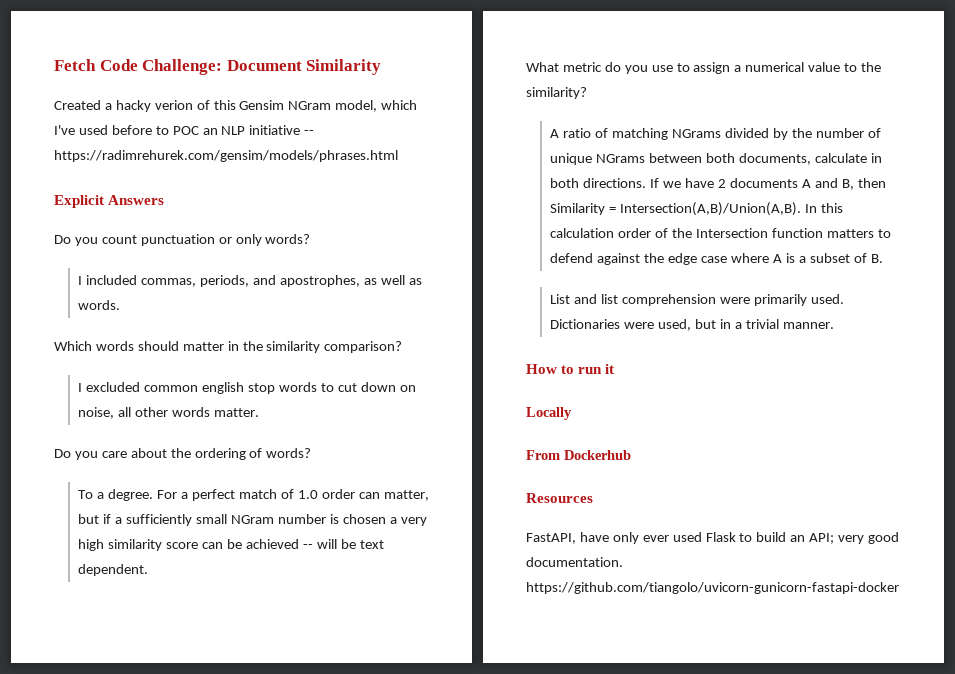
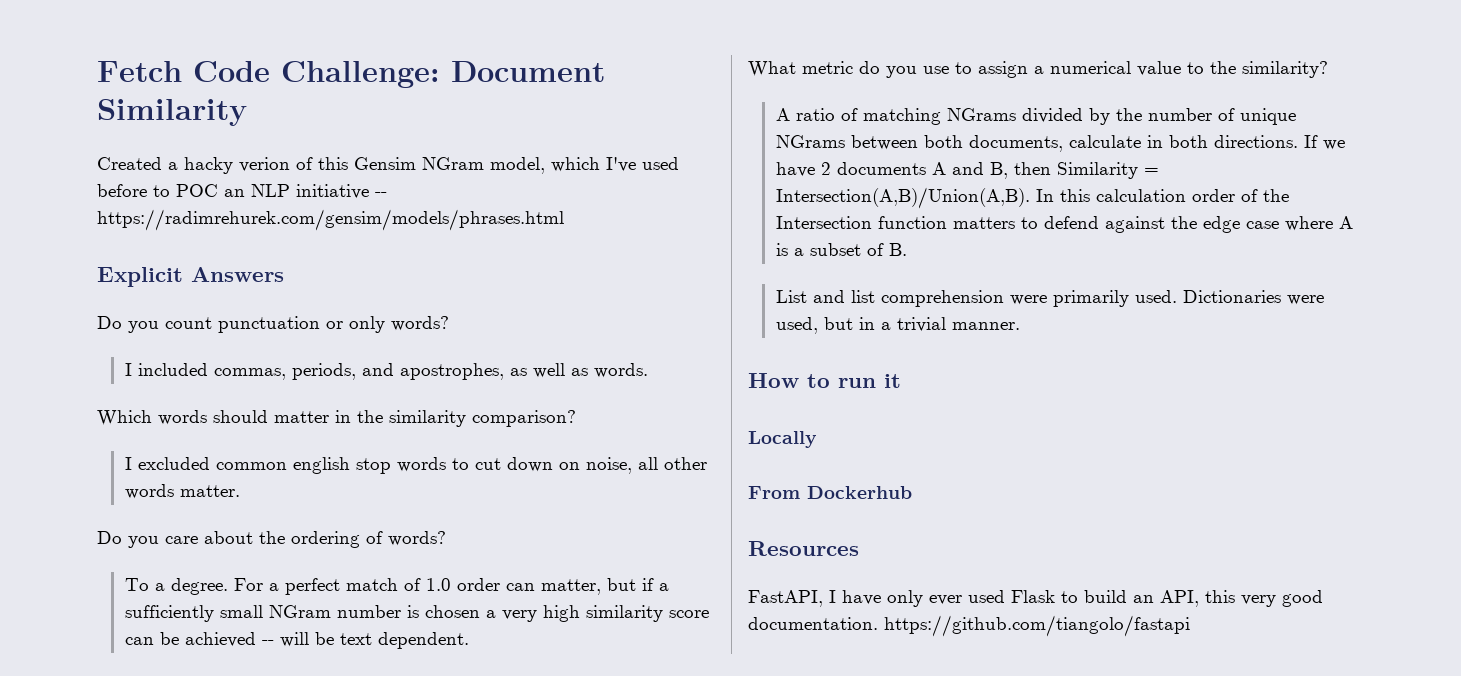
(576, 538) none -> [829,590,836,603] I
[809,533,835,544] API; -> [1160,590,1235,607] API, this
[526,582,899,594] https://github.com/tiangolo/uvicorn-gunicorn-fastapi-docker -> [884,615,1190,637] https://github.com/tiangolo/fastapi

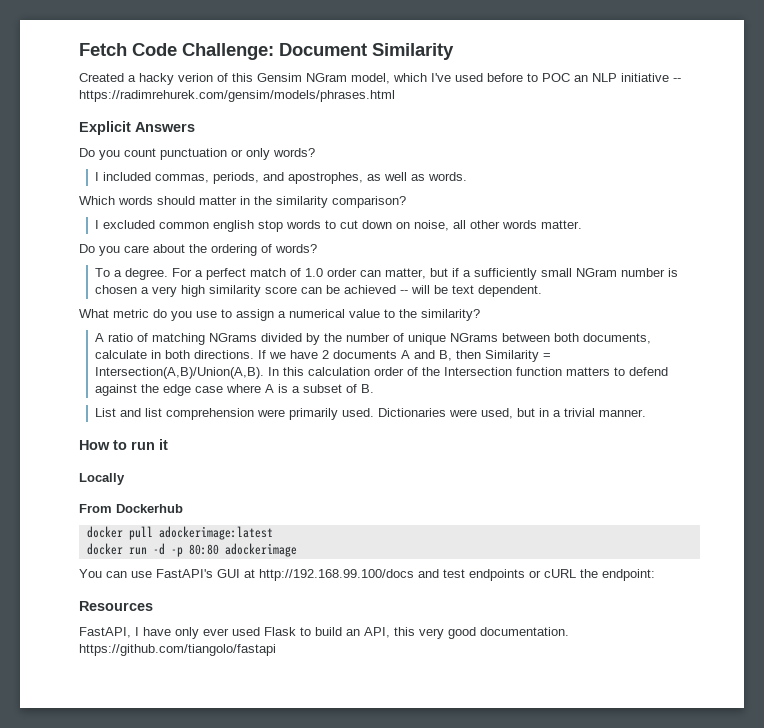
(912, 492) none -> [86,526,273,540] [86,543,297,557] [79,569,655,581] // docker pull adockerimage:latest // docker run -d -p 80:80 adockerimage // You can use FastAPI's GUI at http://192.168.99.100/docs and test endpoints or cURL the endpoint:

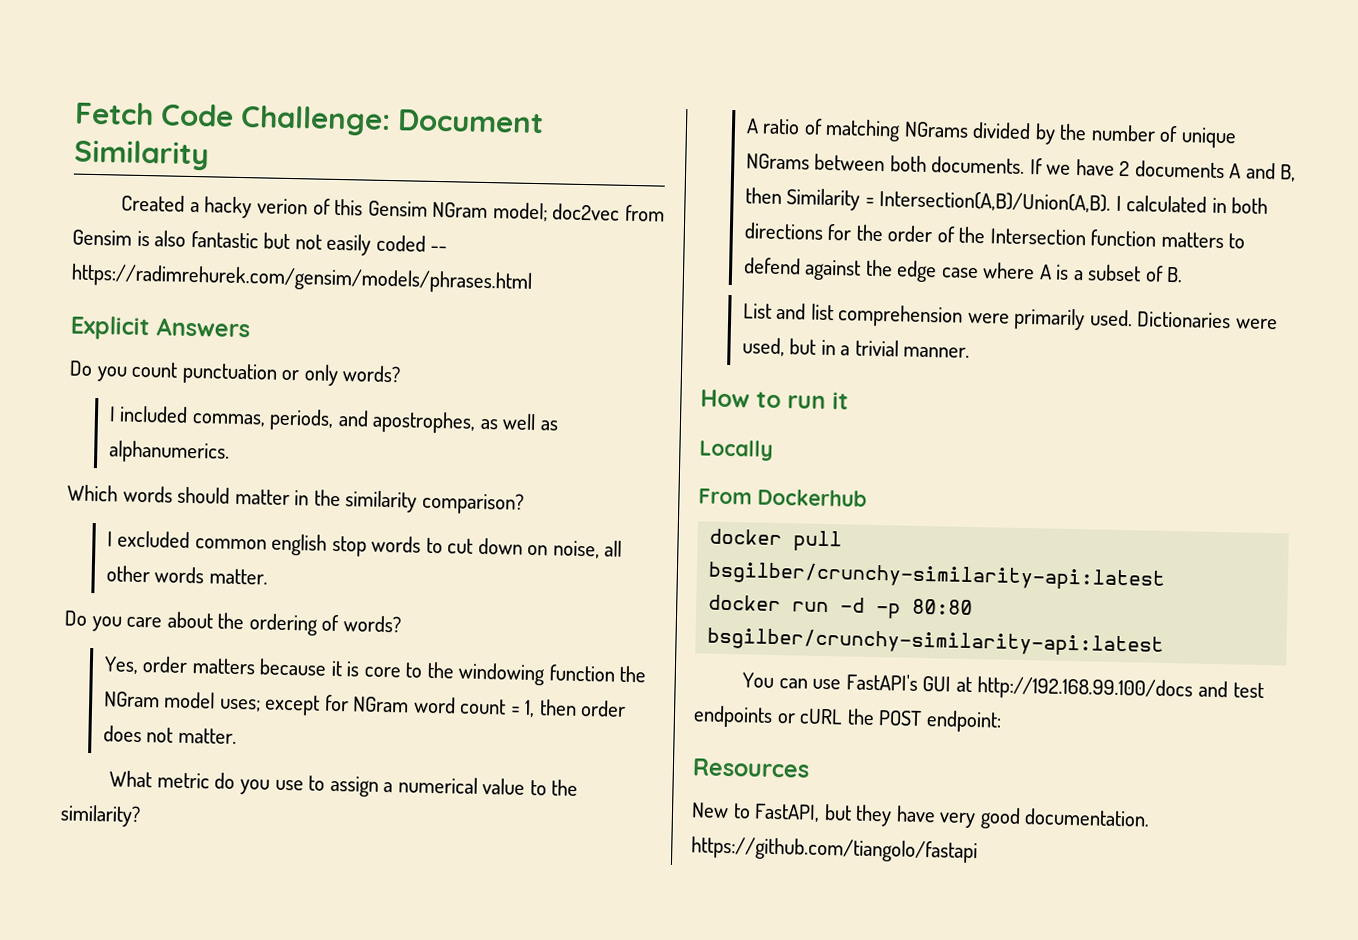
[351,73,669,84] model, which I've used before to POC an NLP initiative -> [492,202,665,222] [72,229,426,256] model; doc2vec from Gensim is also fantastic but not easily coded
[428,172,468,181] words. -> [108,440,230,464] alphanumerics.
[95,268,679,280] [95,285,543,297] To a degree. For a perfect match of 1.0 order can matter, but if a sufficiently small NGram number is chosen a very high similarity score can be achieved -- will be text dependent. -> [103,656,647,686] [103,691,627,718] [102,725,237,745] Yes, order matters because it is core to the windowing function the NGram model uses; except for NGram word count = 1, then order does not matter.
[583,333,652,344] [95,350,255,359] documents, calculate in both directions. -> [931,156,1026,175] documents.
[268,367,371,376] In this calculation -> [1115,195,1269,214] [743,222,884,242] I calculated in both directions for the
[158,526,273,540] adockerimage:latest -> [708,561,1167,591] bsgilber/crunchy-similarity-api:latest
[224,543,297,557] adockerimage -> [707,627,1165,657] bsgilber/crunchy-similarity-api:latest
(598, 573) none -> [878,710,923,727] POST
[79,627,415,639] FastAPI, I have only ever used Flask to build an API, this -> [691,802,936,827] New to FastAPI, but they have

